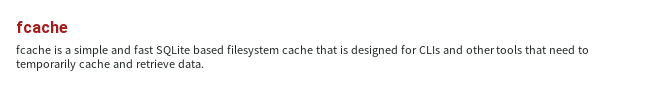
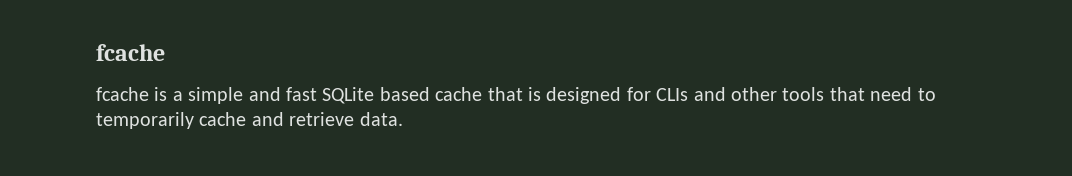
[226,45,279,57] filesystem -> (430, 94) none

